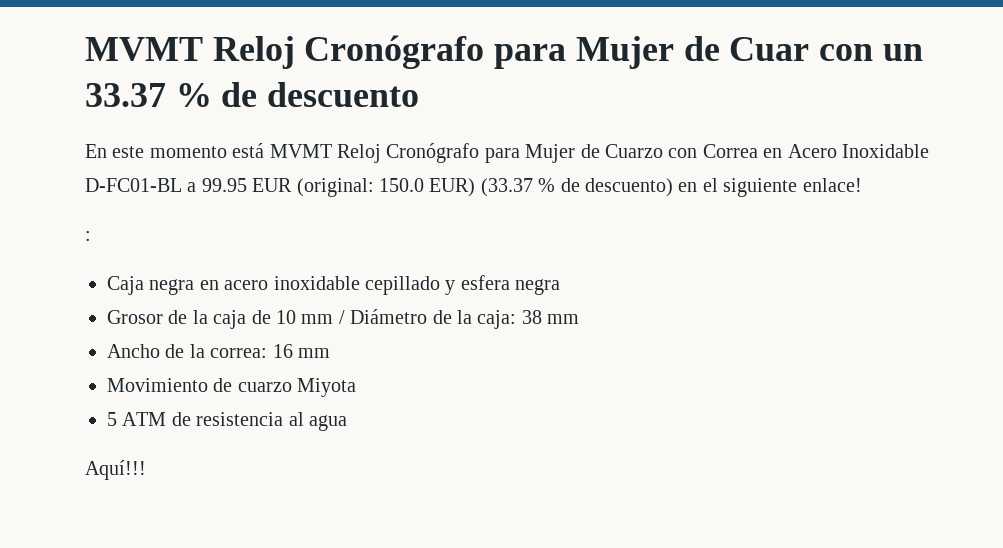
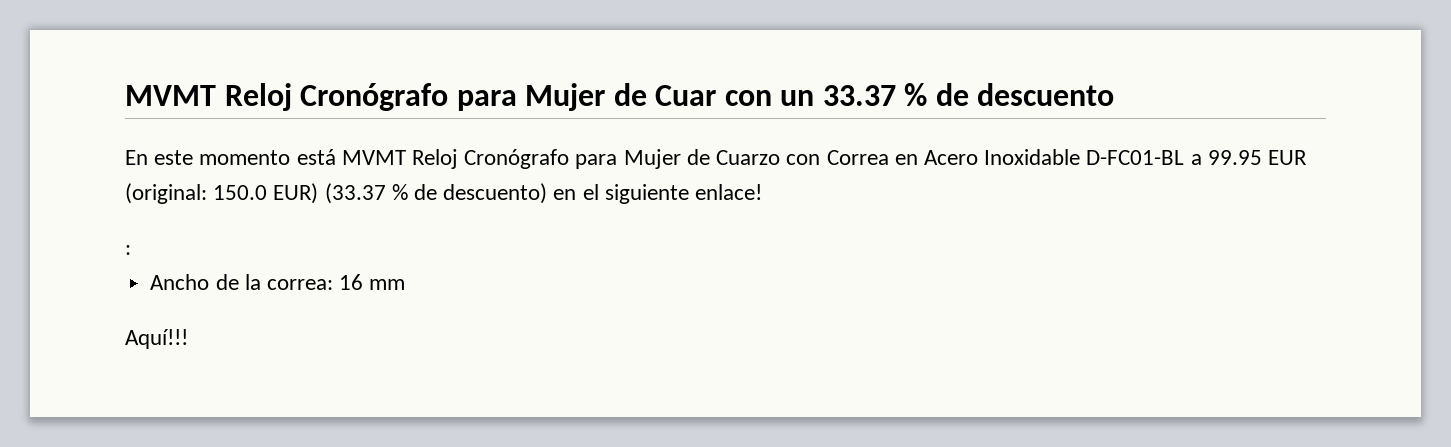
[107,275,561,295] [107,309,580,329] // Caja negra en acero inoxidable cepillado y esfera negra // Grosor de la caja de 10 mm / Diámetro de la caja: 38 mm -> (131, 250) none
[107,378,357,397] [107,412,347,431] // Movimiento de cuarzo Miyota // 5 ATM de resistencia al agua -> (406, 284) none

